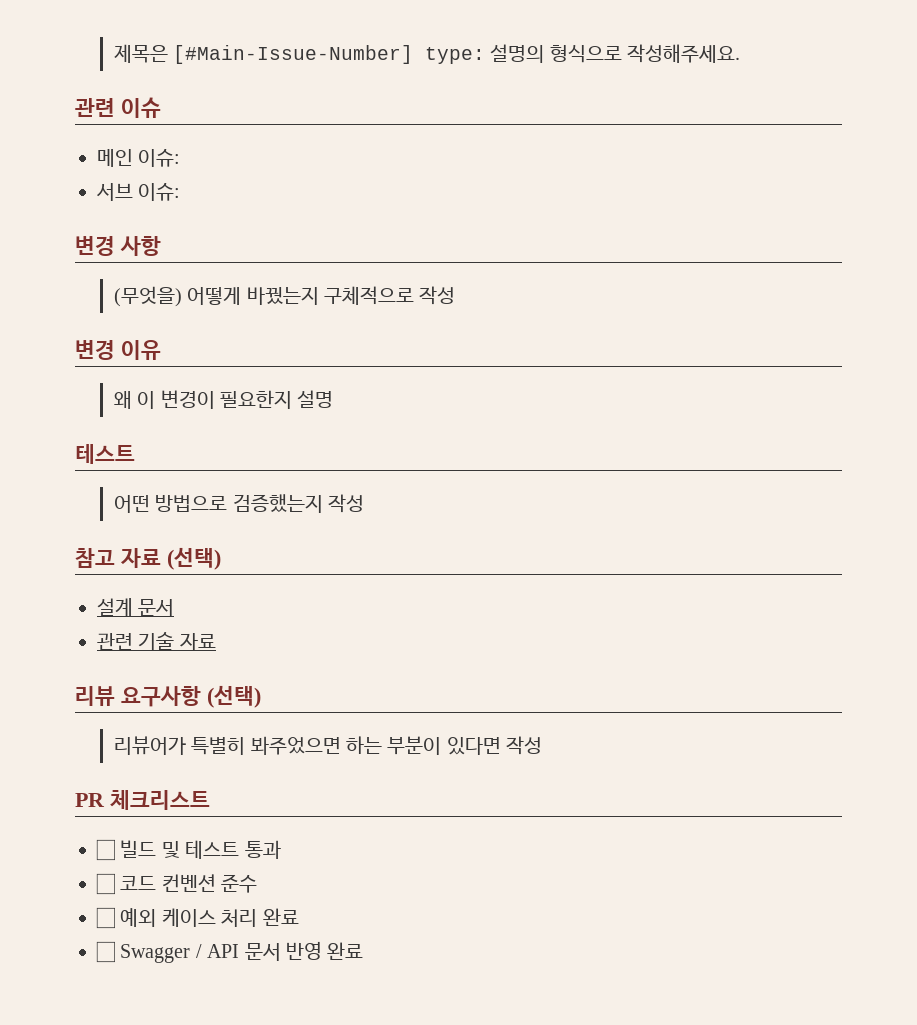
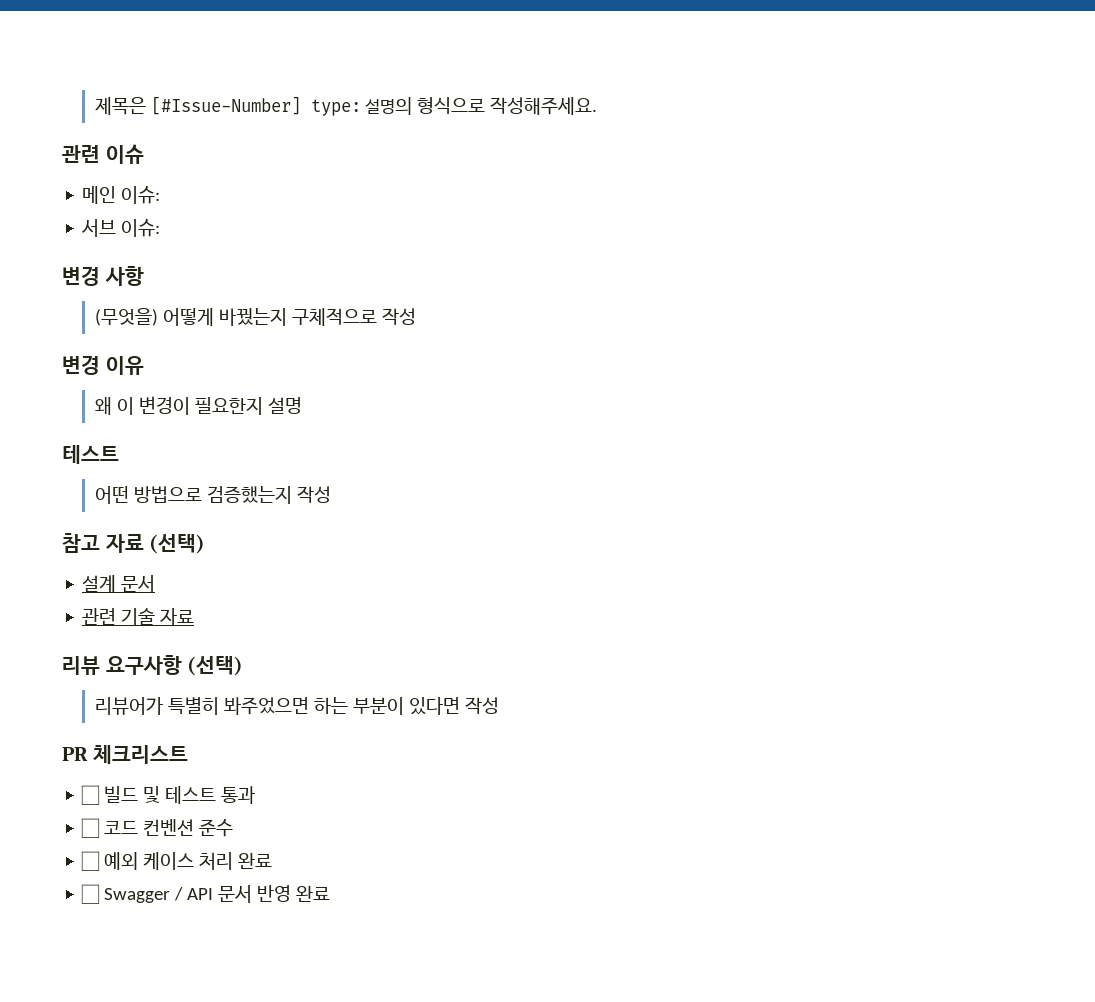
[173,45,414,64] [#Main-Issue-Number] -> [150,96,301,115] [#Issue-Number]

